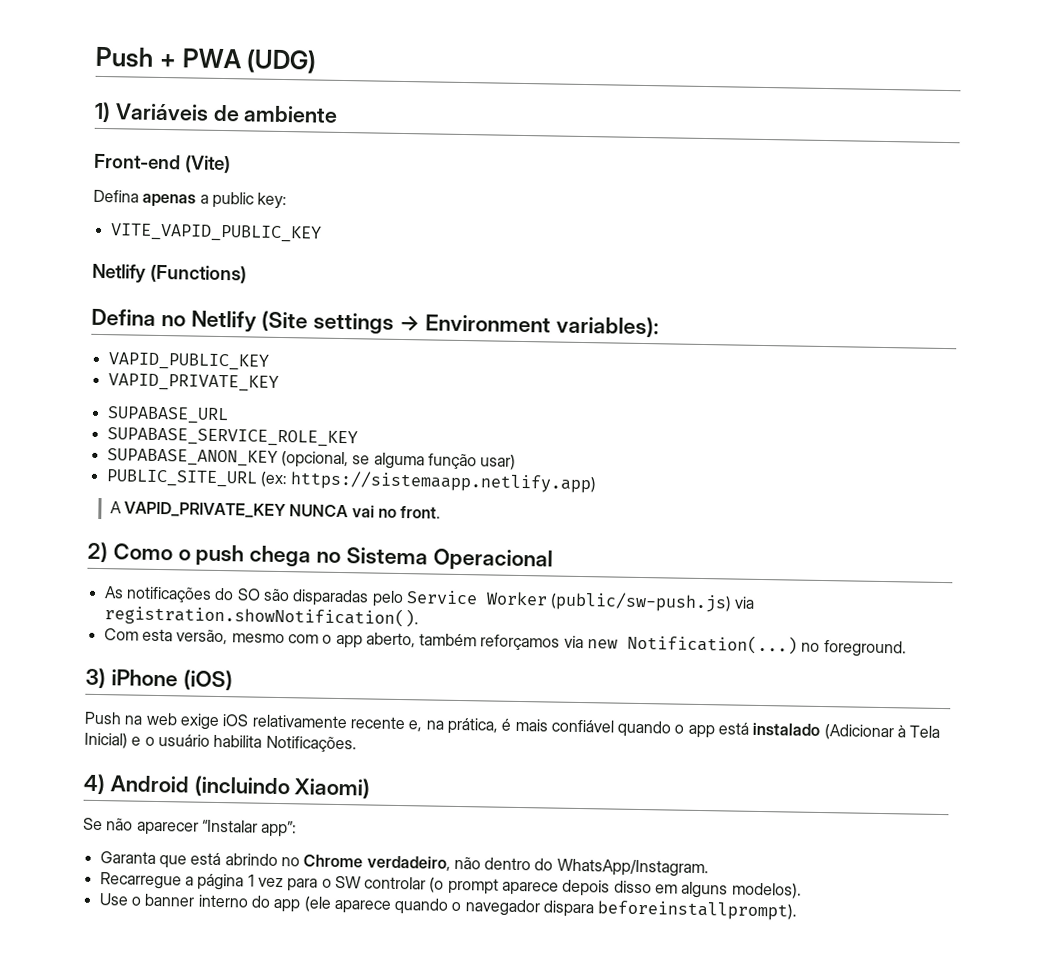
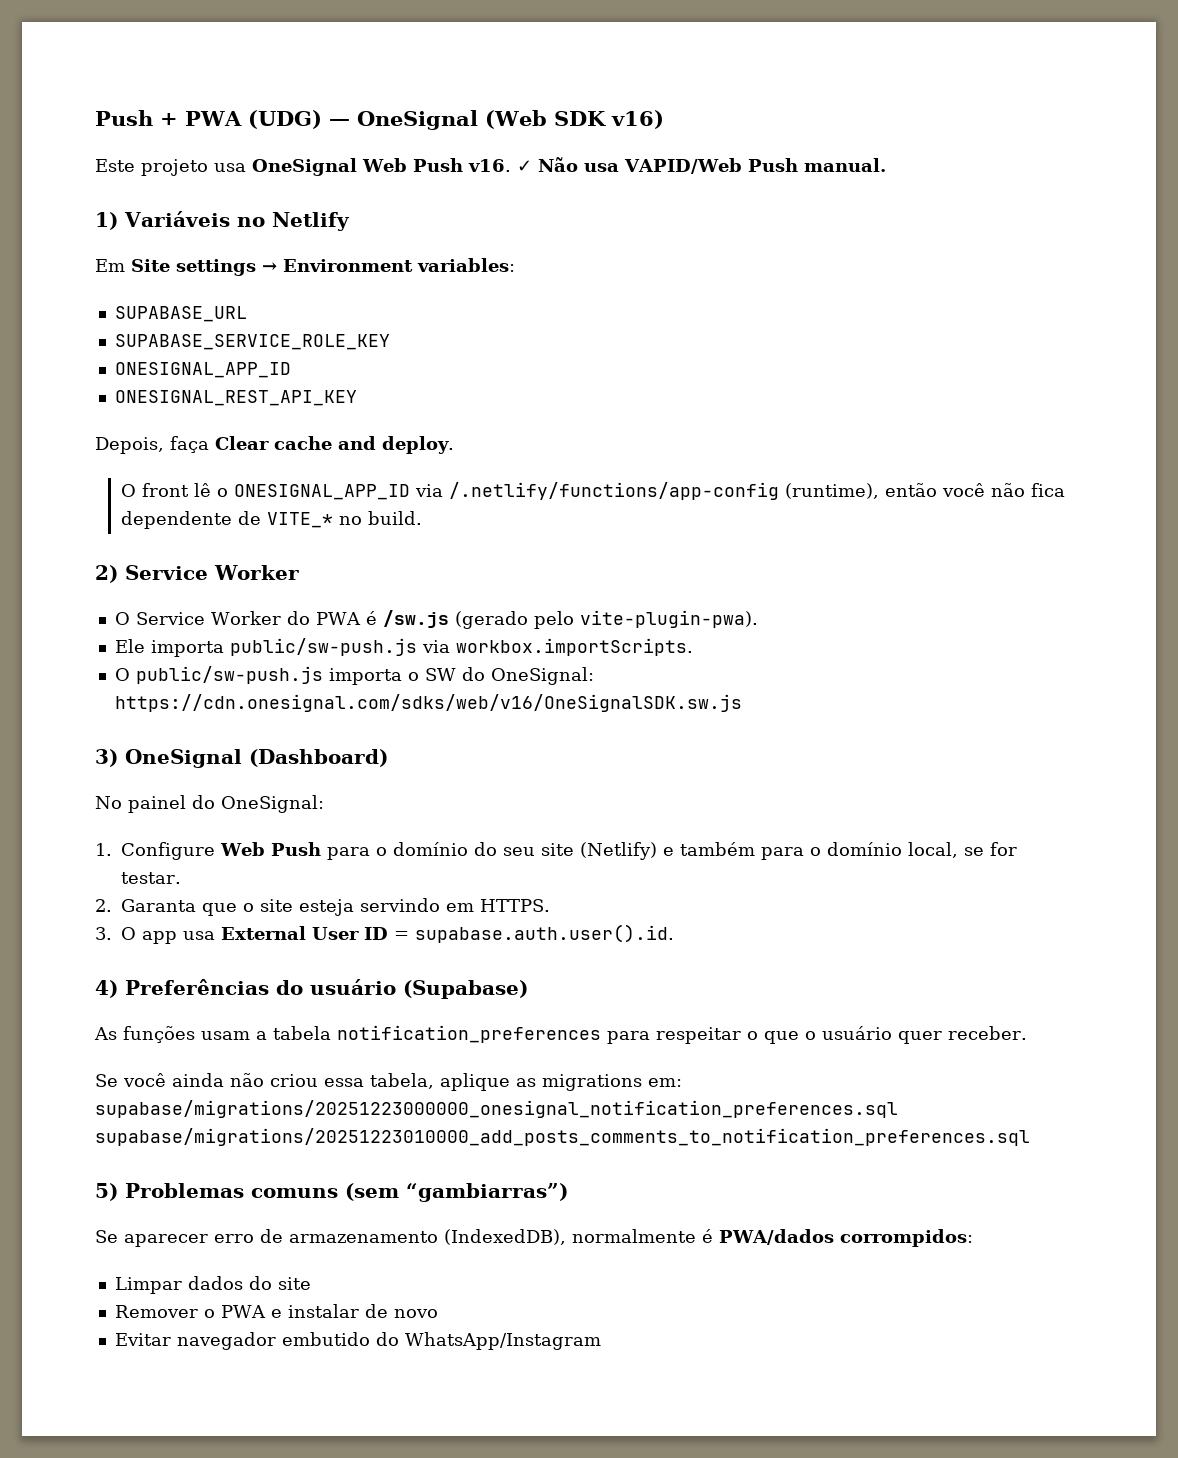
[94,101,339,123] [94,153,231,174] [93,189,288,210] [109,223,322,243] [92,263,247,284] [91,308,156,326] // 1) Variáveis de ambiente // Front-end (Vite) // Defina apenas a public key: // VITE_VAPID_PUBLIC_KEY // Netlify (Functions) // Defina -> [328,110,664,130] [95,157,886,176] [95,211,230,230] — OneSignal (Web SDK v16) // Este projeto usa OneSignal Web Push v16. ✓ Não usa VAPID/Web Push manual. // 1) Variáveis
[261,310,309,332] (Site -> [95,259,170,272] // Em Site
[555,315,659,338] [107,352,269,371] [107,373,279,392] variables): // VAPID_PUBLIC_KEY // VAPID_PRIVATE_KEY -> [417,258,515,272] variables:
[106,448,517,470] [105,469,598,494] [109,501,442,519] [87,541,553,572] [103,586,756,613] [103,604,419,629] [103,628,907,658] [85,667,233,691] [84,711,941,741] [84,732,357,753] [83,773,371,799] [83,817,298,838] [99,851,709,878] [99,872,802,899] [98,893,798,921] SUPABASE_ANON_KEY (opcional, se alguma função usar) // PUBLIC_SITE_URL (ex: https://sistemaapp.netlify.app) // A VAPID_PRIVATE_KEY NUNCA vai no front. // 2) Como o push chega no Sistema Operacional // As notificações do SO são disparadas pelo Service Worker (public/sw-push.js) via registration.showNotification(). // Com esta versão, mesmo com o app aberto, também reforçamos via new Notification(...) no foreground. // 3) iPhone (iOS) // Push na web exige iOS relativamente recente e, na prática, é mais confiável quando o app está instalado (Adicionar à Tela Inicial) e o usuário habilita Notificações. // 4) Android (incluindo Xiaomi) // Se não aparecer “Instalar app”: // Garanta que está abrindo no Chrome verdadeiro, não dentro do WhatsApp/Instagram. // Recarregue a página 1 vez para o SW controlar (o prompt aparece depois disso em alguns modelos). // Use o banner interno do app (ele aparece quando o navegador dispara beforeinstallprompt). -> [114,362,291,378] [114,390,357,406] [95,436,454,454] [121,482,1066,500] [121,511,423,529] [95,565,299,583] [114,610,758,629] [114,638,693,657] [114,666,594,685] [114,694,742,712] [95,749,388,768] [95,795,324,813] [95,842,1018,860] [121,872,182,884] [95,898,551,916] [95,924,675,944] [95,979,528,999] [94,1025,1027,1044] [95,1073,682,1091] [95,1100,898,1118] [95,1128,1030,1146] [95,1183,568,1202] [95,1229,973,1247] [114,1276,311,1294] [114,1304,438,1318] [114,1332,601,1350] ONESIGNAL_APP_ID // ONESIGNAL_REST_API_KEY // Depois, faça Clear cache and deploy. // O front lê o ONESIGNAL_APP_ID via /.netlify/functions/app-config (runtime), então você não fica dependente de VITE_* no build. // 2) Service Worker // O Service Worker do PWA é /sw.js (gerado pelo vite-plugin-pwa). // Ele importa public/sw-push.js via workbox.importScripts. // O public/sw-push.js importa o SW do OneSignal: https://cdn.onesignal.com/sdks/web/v16/OneSignalSDK.sw.js // 3) OneSignal (Dashboard) // No painel do OneSignal: // 1. Configure Web Push para o domínio do seu site (Netlify) e também para o domínio local, se for testar. // 2. Garanta que o site esteja servindo em HTTPS. // 3. O app usa External User ID = supabase.auth.user().id. // 4) Preferências do usuário (Supabase) // As funções usam a tabela notification_preferences para respeitar o que o usuário quer receber. // Se você ainda não criou essa tabela, aplique as migrations em: supabase/migrations/20251223000000_onesignal_notification_preferences.sql supabase/migrations/20251223010000_add_posts_comments_to_notification_preferences.sql // 5) Problemas comuns (sem “gambiarras”) // Se aparecer erro de armazenamento (IndexedDB), normalmente é PWA/dados corrompidos: // Limpar dados do site // Remover o PWA e instalar de novo // Evitar navegador embutido do WhatsApp/Instagram

